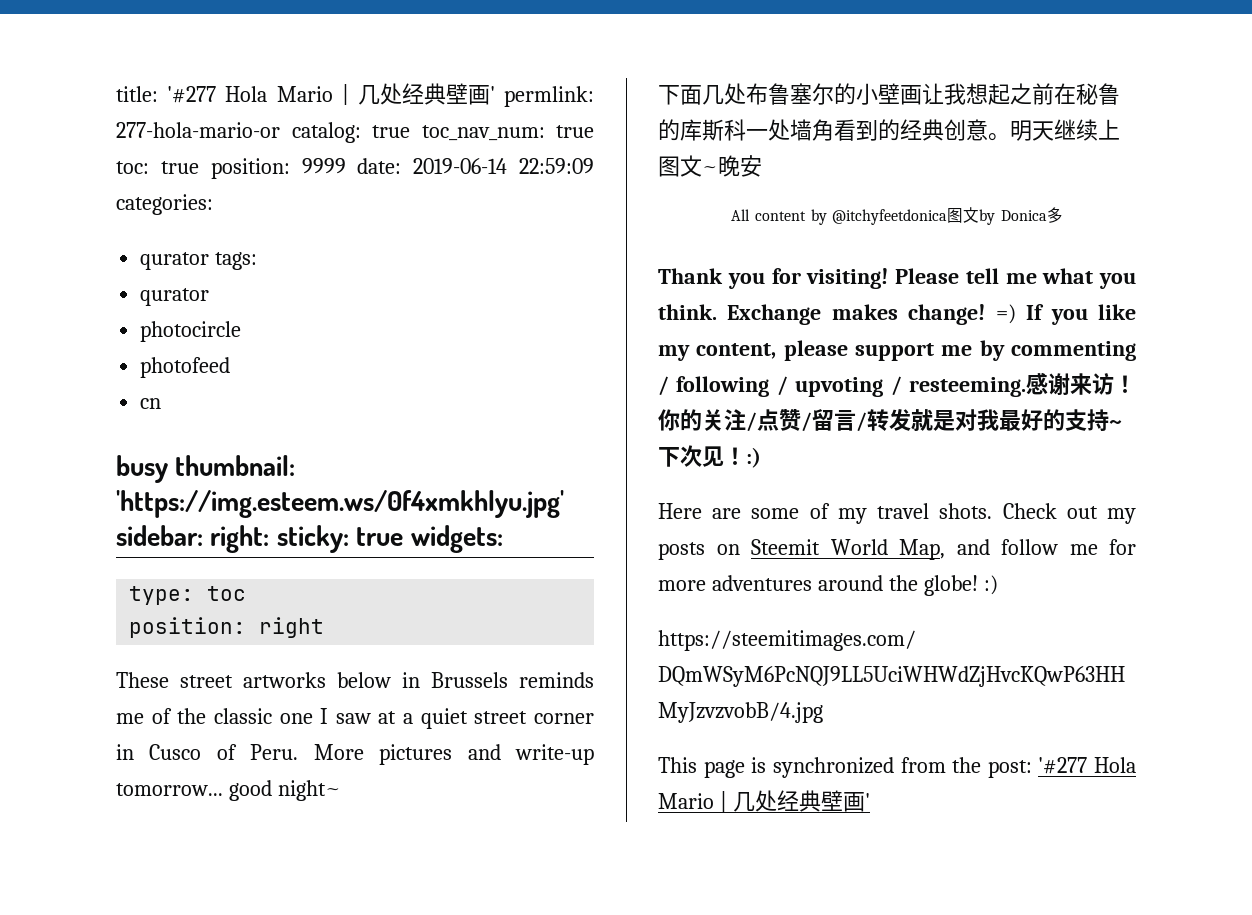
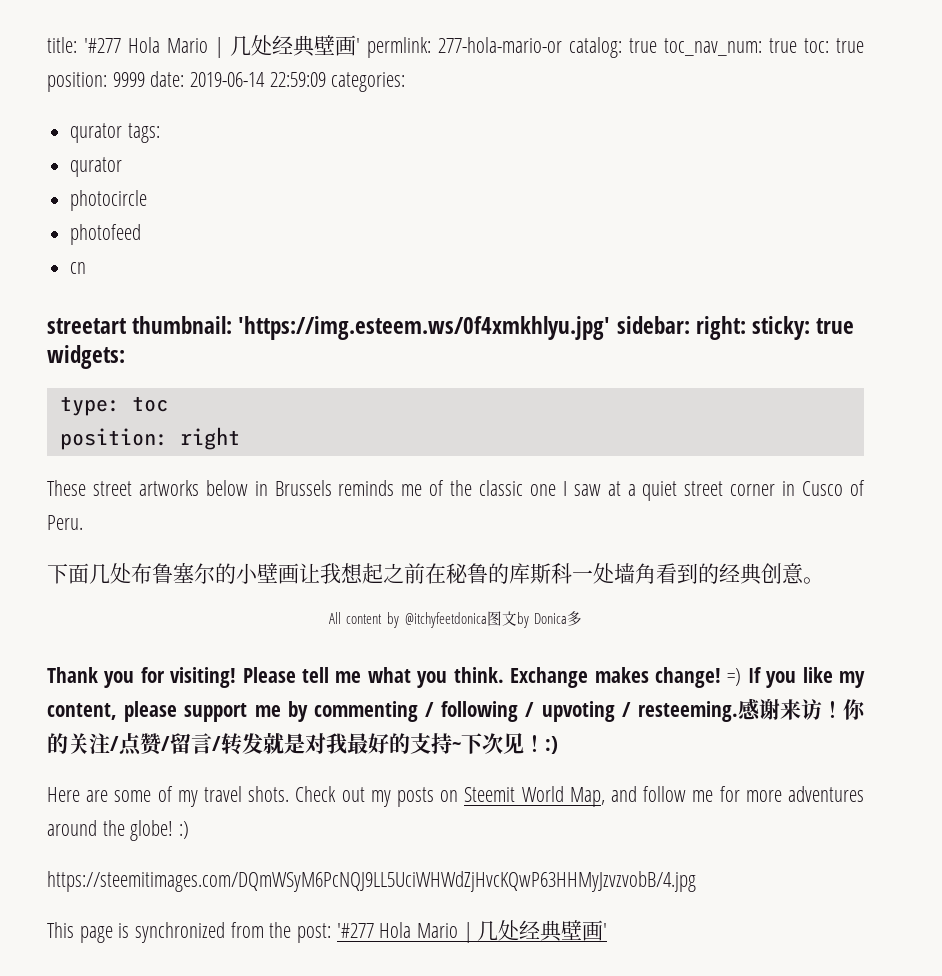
[116,455,168,483] busy -> [47,318,126,334] streetart
[313,744,594,765] [116,780,341,801] More pictures and write-up tomorrow... good night~ -> (83, 522) none
[1010,119,1120,141] [658,155,762,177] 明天继续上图文~晚安 -> (824, 580) none

